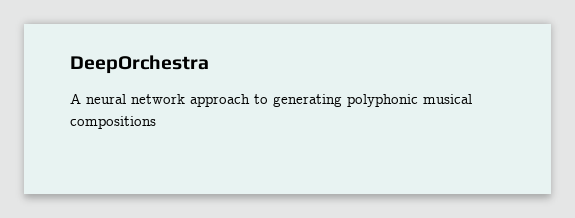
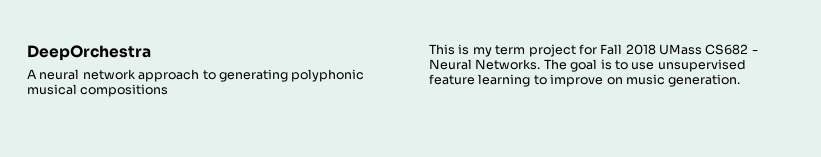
(156, 122) none -> [429,44,758,57] [429,59,746,72] [429,74,741,87] // This is my term project for Fall 2018 UMass CS682 - Neural Networks. The goal is to use unsupervised feature learning to improve on music generation.

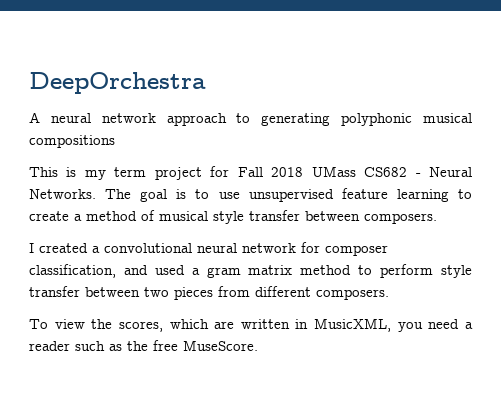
[550,74,741,87] improve on music generation. -> [29,210,437,224] [29,242,388,256] [29,264,473,278] [29,286,389,300] [29,318,473,332] [29,340,258,351] create a method of musical style transfer between composers. // I created a convolutional neural network for composer classification, and used a gram matrix method to perform style transfer between two pieces from different composers. // To view the scores, which are written in MusicXML, you need a reader such as the free MuseScore.

